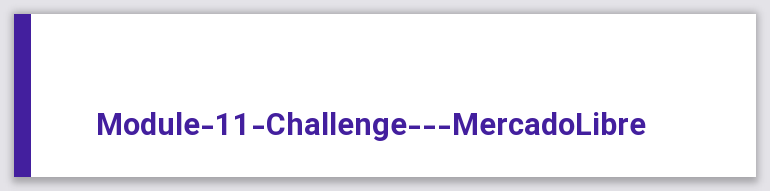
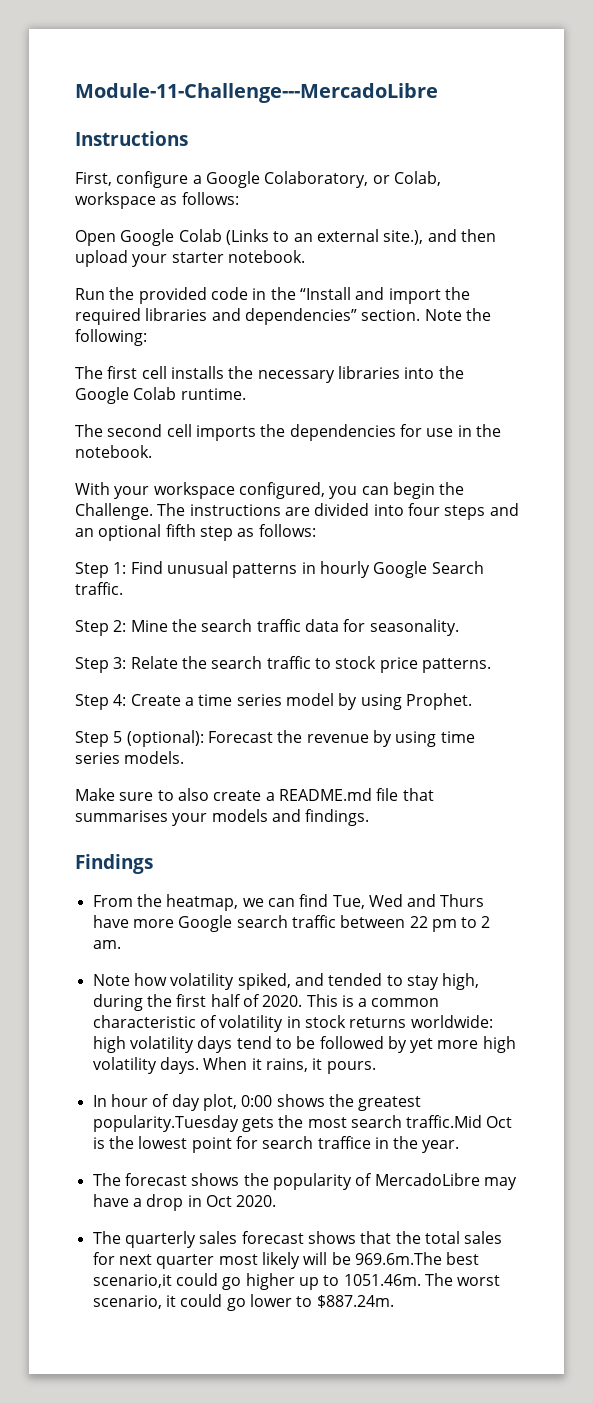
(646, 126) none -> [75,131,188,146] [75,171,441,188] [75,192,239,209] [75,229,496,246] [75,250,305,267] [75,287,470,304] [75,308,491,325] [75,329,147,346] [75,366,464,383] [75,387,246,404] [75,424,501,441] [75,445,152,458] [75,482,465,499] [75,503,519,520] [75,524,316,541] [75,561,484,578] [75,582,123,595] [75,619,459,636] [75,656,491,673] [75,693,472,710] [75,730,475,747] [75,751,185,764] [75,788,434,801] [75,809,370,826] [75,854,153,874] [92,894,485,911] [92,915,491,932] [92,940,121,949] [92,973,480,990] [92,994,440,1011] [92,1015,493,1032] [92,1036,516,1053] [92,1057,376,1074] [92,1094,422,1111] [92,1115,513,1132] [92,1136,460,1153] [92,1173,517,1190] [92,1194,277,1211] [92,1231,503,1248] [92,1252,480,1269] [92,1273,501,1290] [92,1294,394,1311] // Instructions // First, configure a Google Colaboratory, or Colab, workspace as follows: // Open Google Colab (Links to an external site.), and then upload your starter notebook. // Run the provided code in the “Install and import the required libraries and dependencies” section. Note the following: // The first cell installs the necessary libraries into the Google Colab runtime. // The second cell imports the dependencies for use in the notebook. // With your workspace configured, you can begin the Challenge. The instructions are divided into four steps and an optional fifth step as follows: // Step 1: Find unusual patterns in hourly Google Search traffic. // Step 2: Mine the search traffic data for seasonality. // Step 3: Relate the search traffic to stock price patterns. // Step 4: Create a time series model by using Prophet. // Step 5 (optional): Forecast the revenue by using time series models. // Make sure to also create a README.md file that summarises your models and findings. // Findings // From the heatmap, we can find Tue, Wed and Thurs have more Google search traffic between 22 pm to 2 am. // Note how volatility spiked, and tended to stay high, during the first half of 2020. This is a common characteristic of volatility in stock returns worldwide: high volatility days tend to be followed by yet more high volatility days. When it rains, it pours. // In hour of day plot, 0:00 shows the greatest popularity.Tuesday gets the most search traffic.Mid Oct is the lowest point for search traffice in the year. // The forecast shows the popularity of MercadoLibre may have a drop in Oct 2020. // The quarterly sales forecast shows that the total sales for next quarter most likely will be 969.6m.The best scenario,it could go higher up to 1051.46m. The worst scenario, it could go lower to $887.24m.

